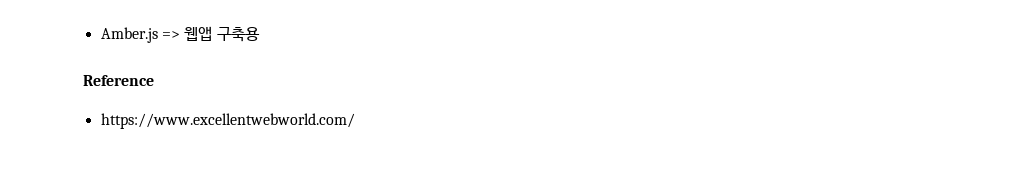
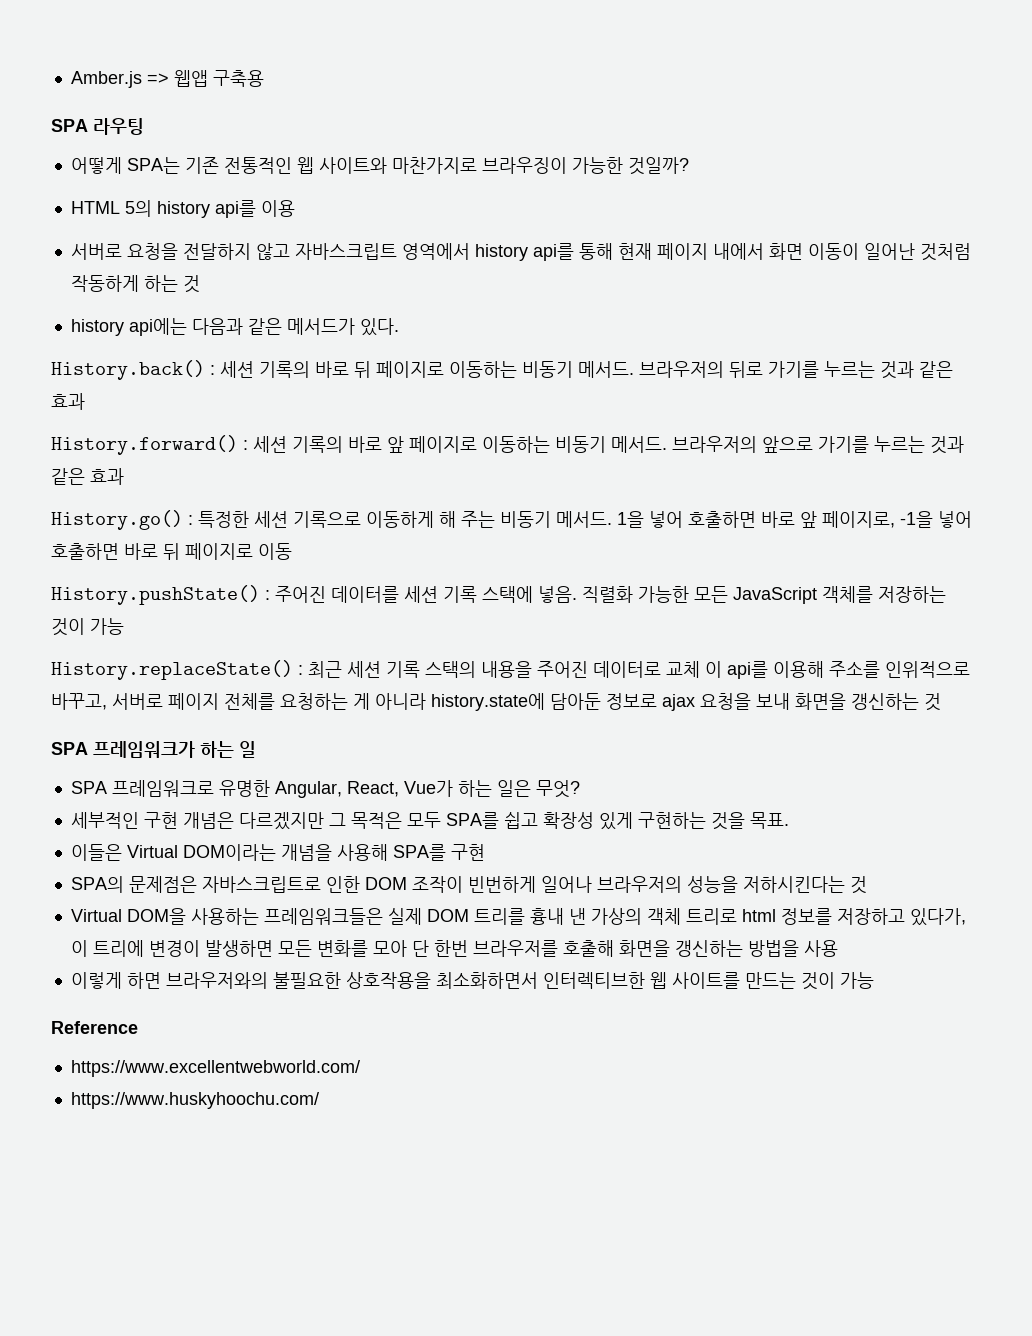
(260, 34) none -> [51,118,144,135] [70,157,689,175] [70,200,295,218] [70,243,971,261] [70,275,200,293] [70,318,399,336] [51,360,953,380] [51,393,85,410] [51,435,964,455] [51,468,124,485] [51,510,972,530] [51,543,292,560] [51,585,946,605] [51,618,124,636] [51,660,970,680] [51,693,941,711] [51,741,256,758] [70,780,580,798] [70,812,789,830] [70,844,485,861] [70,876,867,894] [70,908,966,926] [70,940,838,957] [70,972,874,990] // SPA 라우팅 // 어떻게 SPA는 기존 전통적인 웹 사이트와 마찬가지로 브라우징이 가능한 것일까? // HTML 5의 history api를 이용 // 서버로 요청을 전달하지 않고 자바스크립트 영역에서 history api를 통해 현재 페이지 내에서 화면 이동이 일어난 것처럼 작동하게 하는 것 // history api에는 다음과 같은 메서드가 있다. // History.back() : 세션 기록의 바로 뒤 페이지로 이동하는 비동기 메서드. 브라우저의 뒤로 가기를 누르는 것과 같은 효과 // History.forward() : 세션 기록의 바로 앞 페이지로 이동하는 비동기 메서드. 브라우저의 앞으로 가기를 누르는 것과 같은 효과 // History.go() : 특정한 세션 기록으로 이동하게 해 주는 비동기 메서드. 1을 넣어 호출하면 바로 앞 페이지로, -1을 넣어 호출하면 바로 뒤 페이지로 이동 // History.pushState() : 주어진 데이터를 세션 기록 스택에 넣음. 직렬화 가능한 모든 JavaScript 객체를 저장하는 것이 가능 // History.replaceState() : 최근 세션 기록 스택의 내용을 주어진 데이터로 교체 이 api를 이용해 주소를 인위적으로 바꾸고, 서버로 페이지 전체를 요청하는 게 아니라 history.state에 담아둔 정보로 ajax 요청을 보내 화면을 갱신하는 것 // SPA 프레임워크가 하는 일 // SPA 프레임워크로 유명한 Angular, React, Vue가 하는 일은 무엇? // 세부적인 구현 개념은 다르겠지만 그 목적은 모두 SPA를 쉽고 확장성 있게 구현하는 것을 목표. // 이들은 Virtual DOM이라는 개념을 사용해 SPA를 구현 // SPA의 문제점은 자바스크립트로 인한 DOM 조작이 빈번하게 일어나 브라우저의 성능을 저하시킨다는 것 // Virtual DOM을 사용하는 프레임워크들은 실제 DOM 트리를 흉내 낸 가상의 객체 트리로 html 정보를 저장하고 있다가, 이 트리에 변경이 발생하면 모든 변화를 모아 단 한번 브라우저를 호출해 화면을 갱신하는 방법을 사용 // 이렇게 하면 브라우저와의 불필요한 상호작용을 최소화하면서 인터렉티브한 웹 사이트를 만드는 것이 가능
(355, 121) none -> [70,1092,319,1109] // https://www.huskyhoochu.com/

